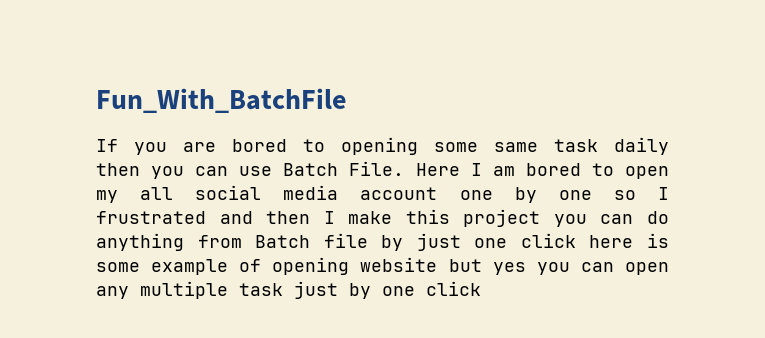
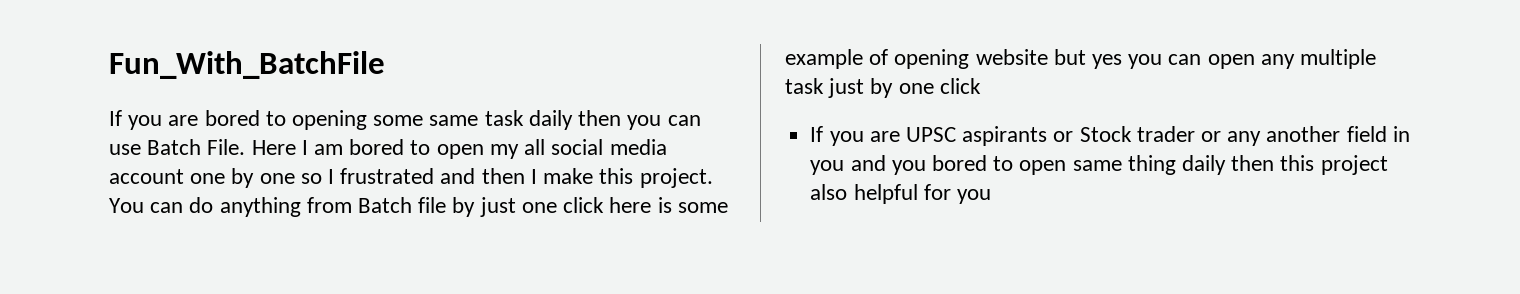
[463,209,587,227] project you -> [639,168,713,188] [109,198,144,213] project. You
(481, 288) none -> [810,126,1410,146] [810,155,1388,175] [810,184,991,204] // If you are UPSC aspirants or Stock trader or any another field in you and you bored to open same thing daily then this project also helpful for you

